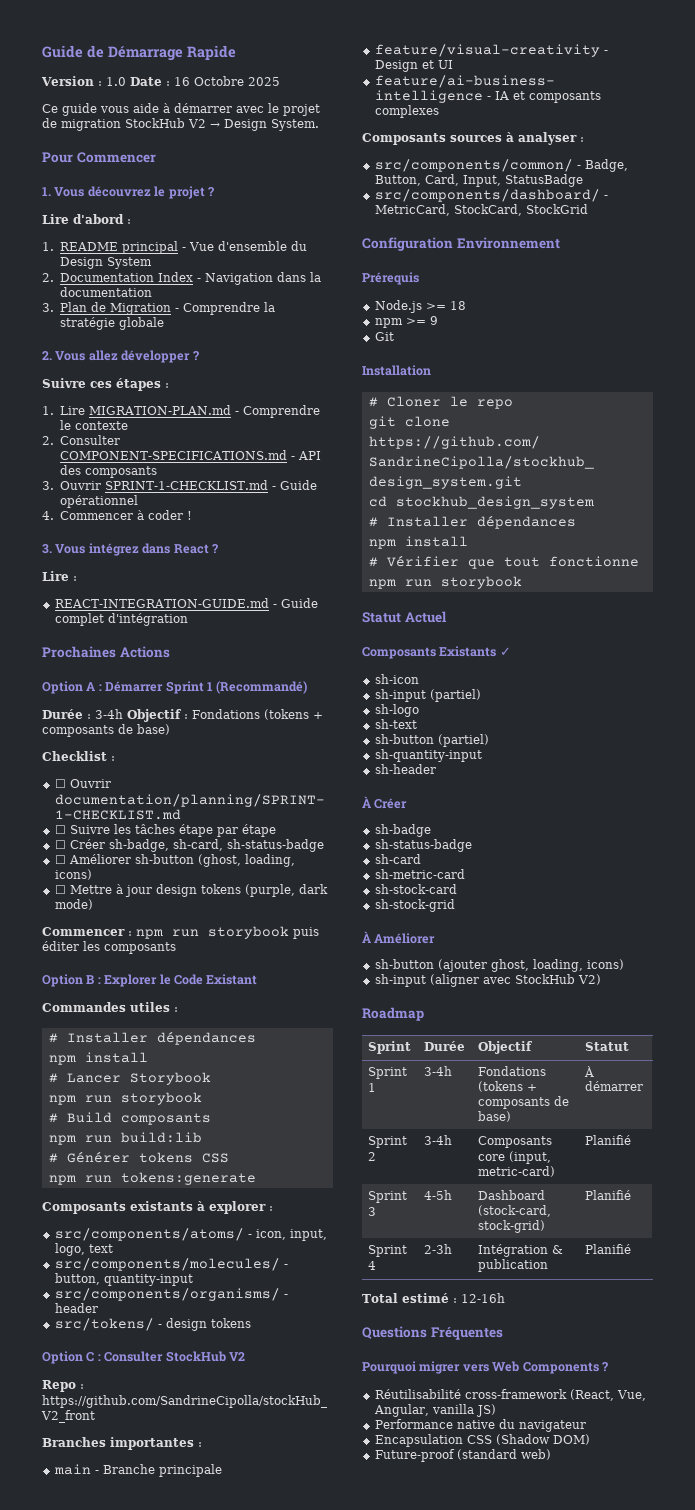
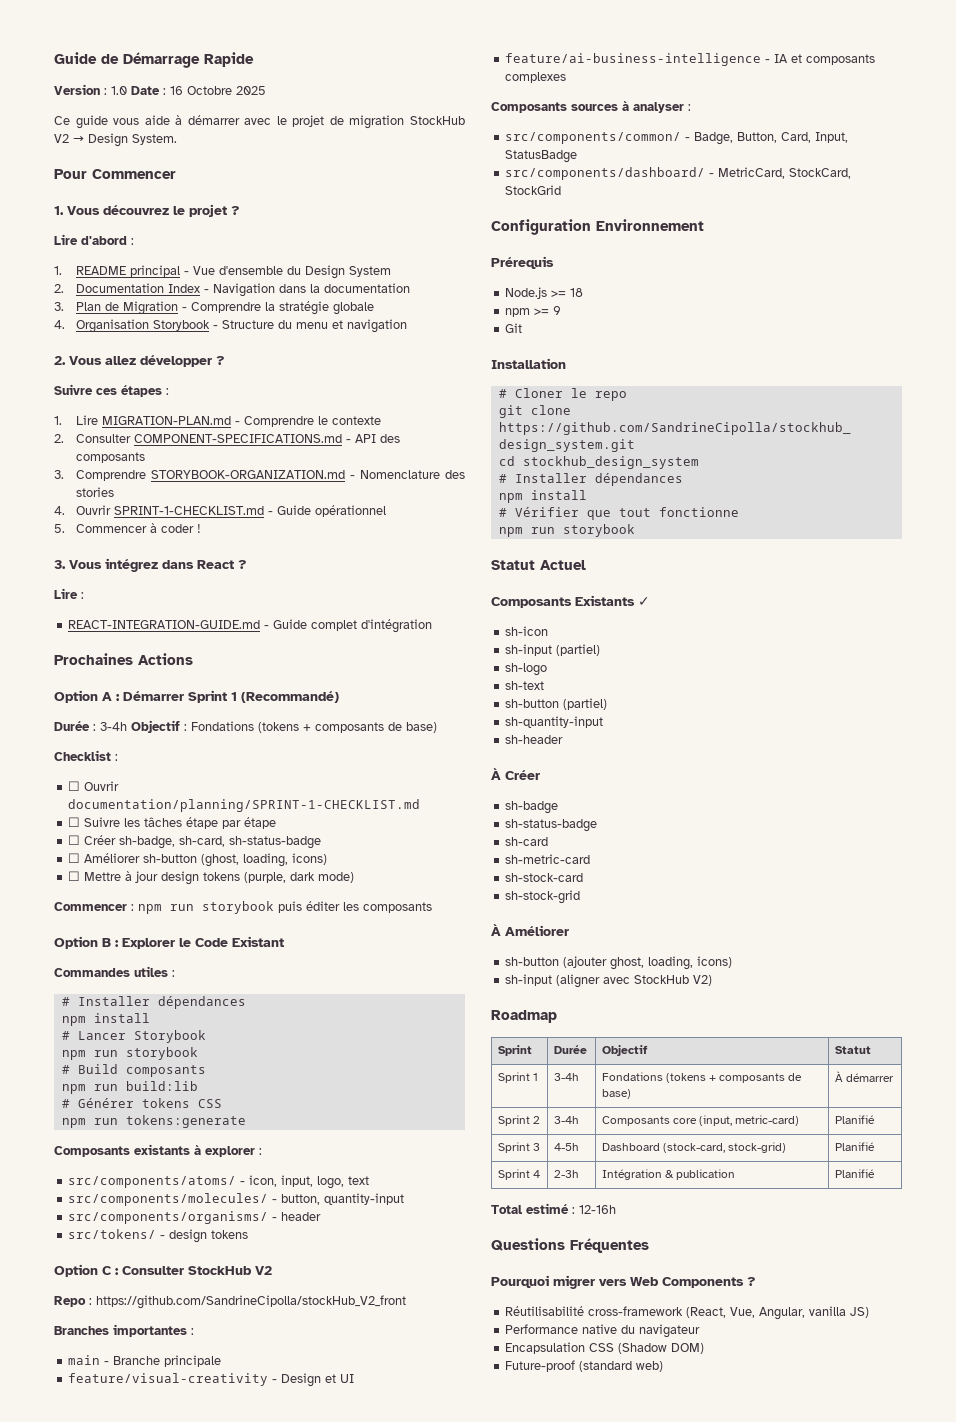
(164, 323) none -> [54,319,407,333] // 4. Organisation Storybook - Structure du menu et navigation
(54, 485) none -> [75,470,465,481] [75,487,114,497] [54,506,65,515] Comprendre STORYBOOK-ORGANIZATION.md - Nomenclature des stories // 4.
[42,511,54,520] 4. -> [54,524,65,533] 5.

